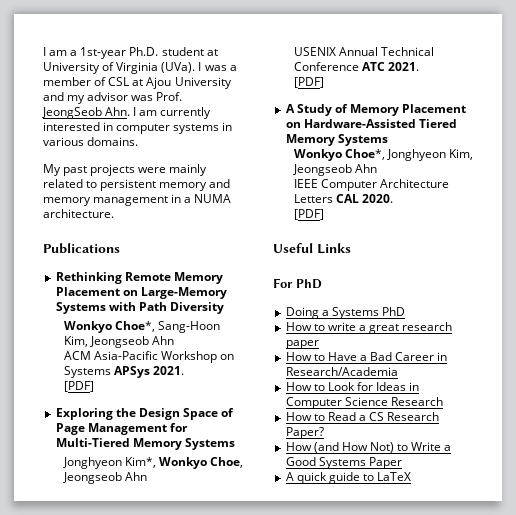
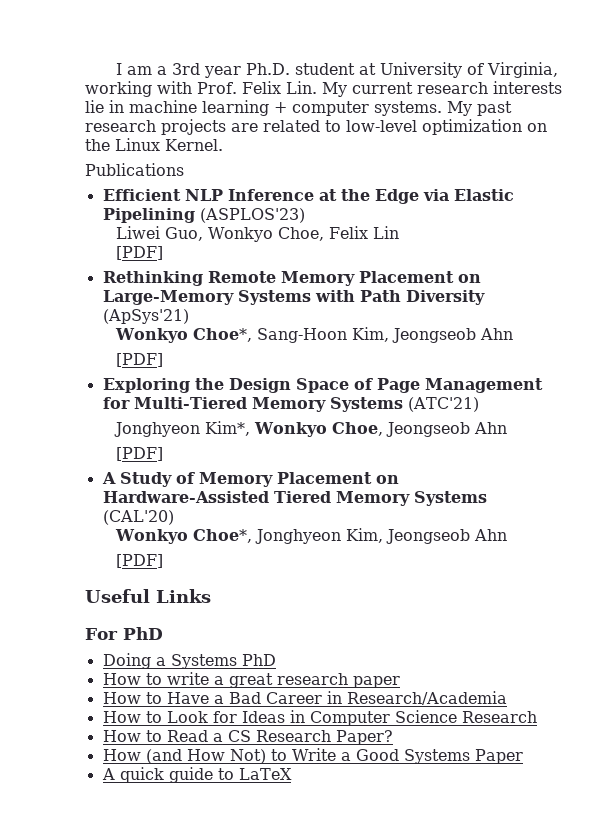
[80,47,127,59] 1st-year -> [171,63,241,78] 3rd year
[116,62,237,74] [43,77,232,89] [43,92,183,104] [42,107,212,119] [43,122,233,134] [43,137,139,146] [43,164,208,176] [43,179,231,191] [43,194,232,206] [43,209,114,218] [43,243,120,254] Virginia (UVa). I was a member of CSL at Ajou University and my advisor was Prof. JeongSeob Ahn. I am currently interested in computer systems in various domains. // My past projects were mainly related to persistent memory and memory management in a NUMA architecture. // Publications -> [486,62,558,78] [85,81,562,97] [85,100,512,116] [85,119,547,135] [85,138,223,151] [85,163,184,176] [102,189,514,204] [102,208,305,223] [115,226,399,242] [115,246,163,260] Virginia, working with Prof. Felix Lin. My current research interests lie in machine learning + computer systems. My past research projects are related to low-level optimization on the Linux Kernel. // Publications // Efficient NLP Inference at the Edge via Elastic Pipelining (ASPLOS'23) // Liwei Guo, Wonkyo Choe, Felix Lin // [PDF]
(224, 308) none -> [102,309,189,324] (ApSys'21)
[63,351,234,363] [63,366,184,378] // ACM Asia-Pacific Workshop on Systems APSys 2021. -> (513, 334) none
(235, 444) none -> [407,397,479,412] (ATC'21)
[293,47,434,56] [293,62,419,71] // USENIX Annual Technical Conference ATC 2021. -> (507, 428) none
(388, 140) none -> [102,510,174,525] (CAL'20)
[293,179,449,191] [293,194,393,203] // IEEE Computer Architecture Letters CAL 2020. -> (507, 535) none

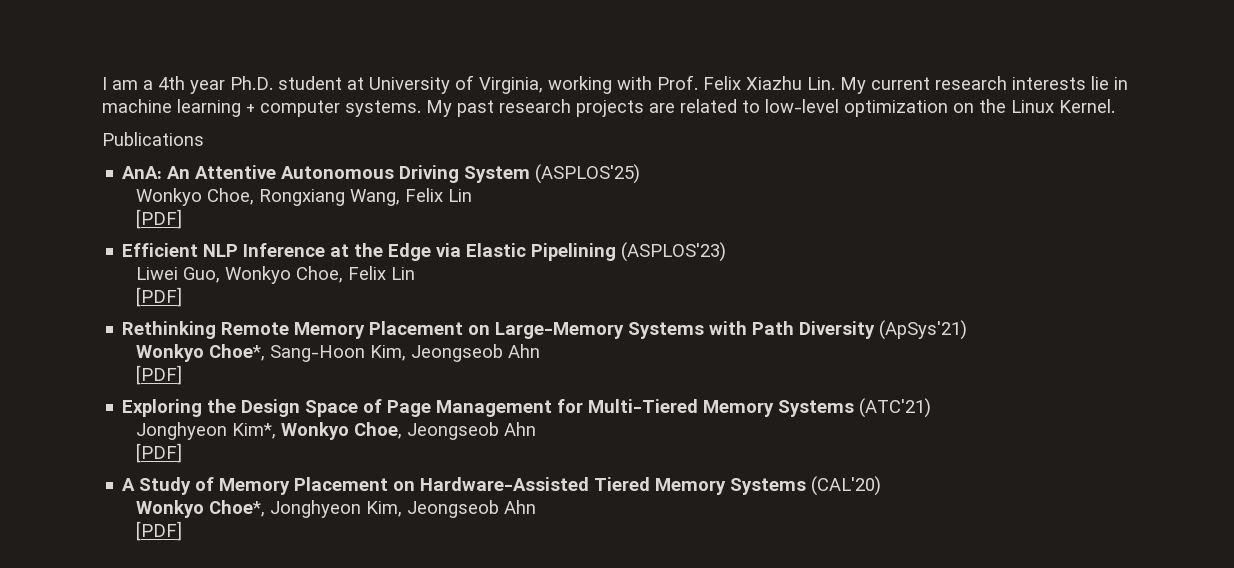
[171,63,200,75] 3rd -> [158,76,185,90] 4th
(281, 87) none -> [746,76,802,90] Xiazhu
(184, 169) none -> [122,164,641,184] [135,188,472,206] [135,209,182,229] // AnA: An Attentive Autonomous Driving System (ASPLOS'25) // Wonkyo Choe, Rongxiang Wang, Felix Lin // [PDF]
[85,589,211,603] [85,627,163,640] [102,653,276,669] [102,672,400,688] [102,691,507,705] [102,710,537,726] [102,730,393,745] [102,748,523,764] [101,767,292,783] // Useful Links // For PhD // Doing a Systems PhD // How to write a great research paper // How to Have a Bad Career in Research/Academia // How to Look for Ideas in Computer Science Research // How to Read a CS Research Paper? // How (and How Not) to Write a Good Systems Paper // A quick guide to LaTeX -> (182, 531) none

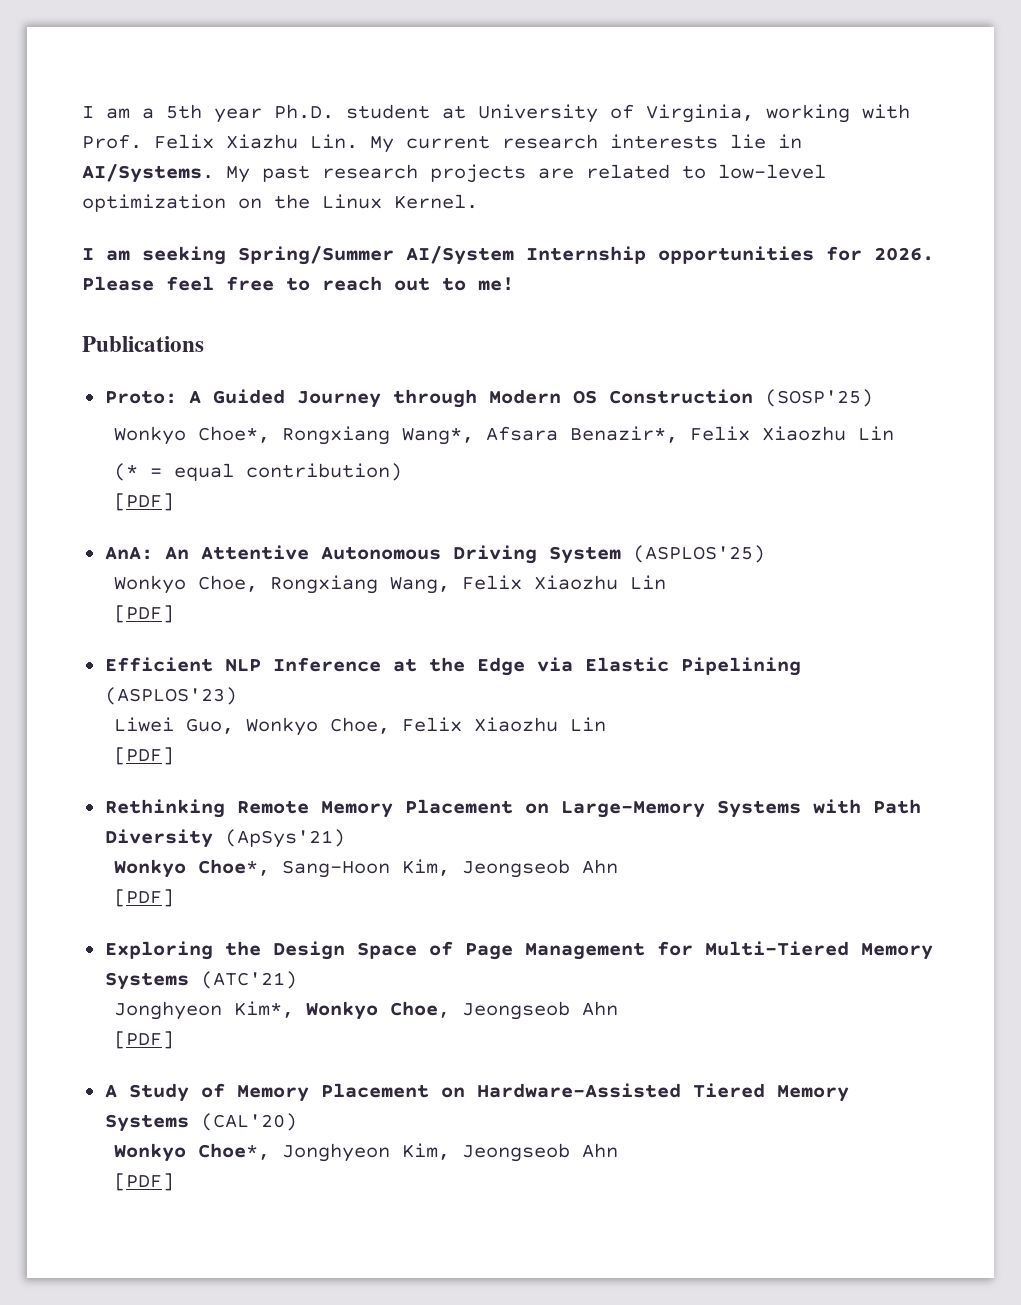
[158,76,185,90] 4th -> [166,104,202,119] 5th
[102,99,421,117] machine learning + computer systems. -> [82,164,214,183] AI/Systems.
[102,132,204,146] Publications -> [82,246,934,265] [82,276,514,291] [82,336,204,352] [104,389,873,408] [114,426,895,445] [114,463,403,481] [114,493,175,511] I am seeking Spring/Summer AI/System Internship opportunities for 2026. Please feel free to reach out to me! // Publications // Proto: A Guided Journey through Modern OS Construction (SOSP'25) // Wonkyo Choe*, Rongxiang Wang*, Afsara Benazir*, Felix Xiaozhu Lin // (* = equal contribution) // [PDF]
(443, 195) none -> [534,575,619,590] Xiaozhu
(386, 273) none -> [474,717,559,732] Xiaozhu

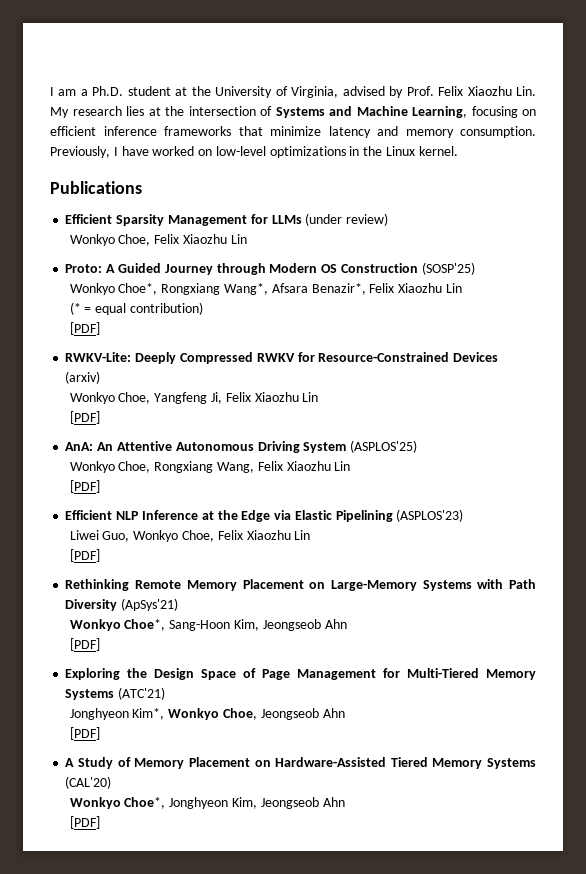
[166,104,262,123] 5th year -> (88, 92) none
(466, 112) none -> [191,86,211,96] the
[766,104,910,123] working with -> [342,86,404,98] advised by
[226,134,298,149] Xiazhu -> [467,86,512,96] Xiaozhu
[406,134,802,149] [82,164,826,183] [82,194,478,212] [82,246,934,265] [82,276,514,291] [82,336,204,352] current research interests lie in AI/Systems. My past research projects are related to low-level optimization on the Linux Kernel. // I am seeking Spring/Summer AI/System Internship opportunities for 2026. Please feel free to reach out to me! // Publications -> [72,106,536,118] [50,126,536,138] [50,146,458,158] [50,181,142,194] [65,213,389,226] [69,234,247,246] research lies at the intersection of Systems and Machine Learning, focusing on efficient inference frameworks that minimize latency and memory consumption. Previously, I have worked on low-level optimizations in the Linux kernel. // Publications // Efficient Sparsity Management for LLMs (under review) // Wonkyo Choe, Felix Xiaozhu Lin
(175, 502) none -> [65,352,499,364] [65,371,101,384] [69,392,319,404] [69,411,100,424] // RWKV-Lite: Deeply Compressed RWKV for Resource-Constrained Devices (arxiv) // Wonkyo Choe, Yangfeng Ji, Felix Xiaozhu Lin // [PDF]

